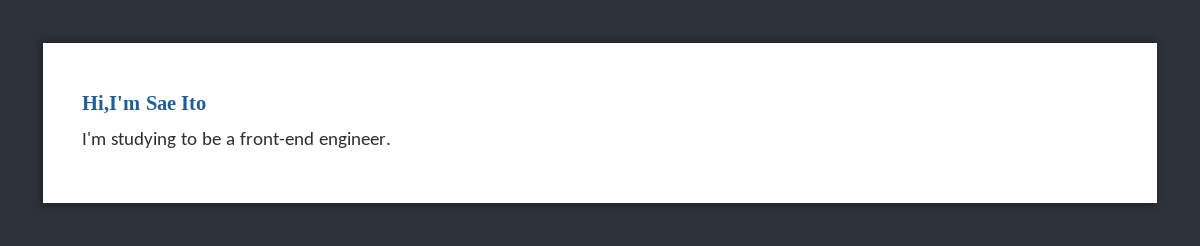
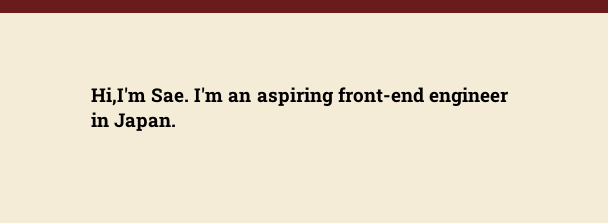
[145,96,207,110] [82,132,391,148] Sae Ito // I'm studying to be a front-end engineer. -> [151,87,508,107] [91,112,177,131] Sae. I'm an aspiring front-end engineer in Japan.

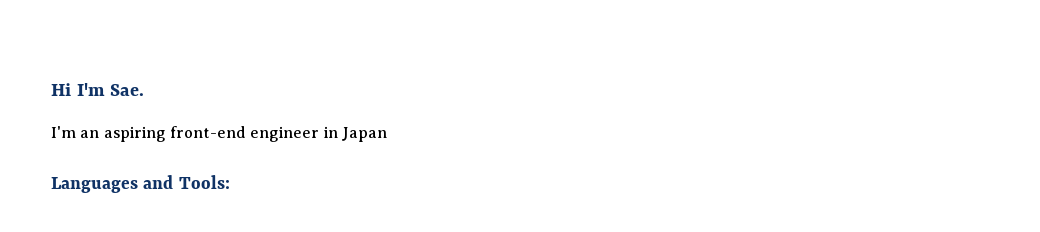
[91,87,146,106] Hi,I'm -> [51,83,105,96] Hi I'm
(190, 95) none -> (145, 90) //
[114,113,177,131] Japan. -> [341,127,387,142] [51,175,230,193] Japan // Languages and Tools:

